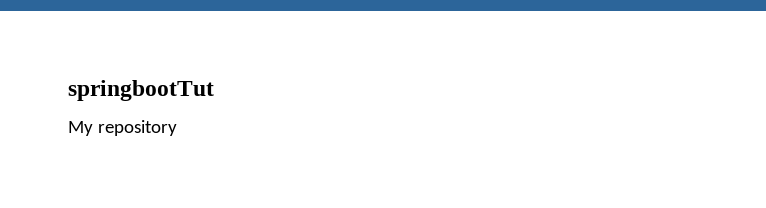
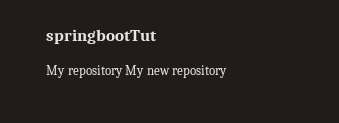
(177, 128) none -> [125,65,228,78] My new repository

